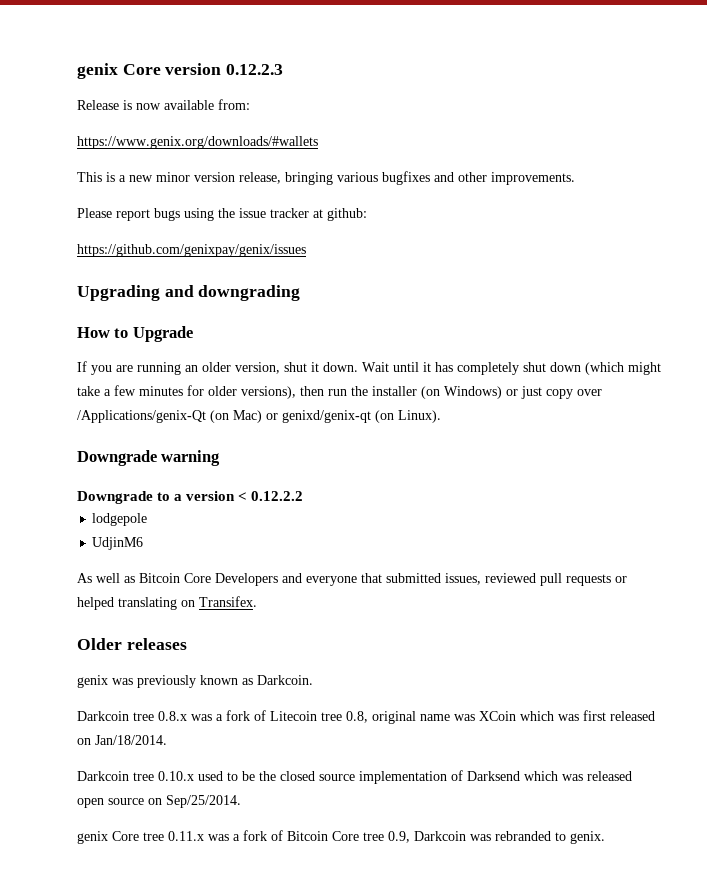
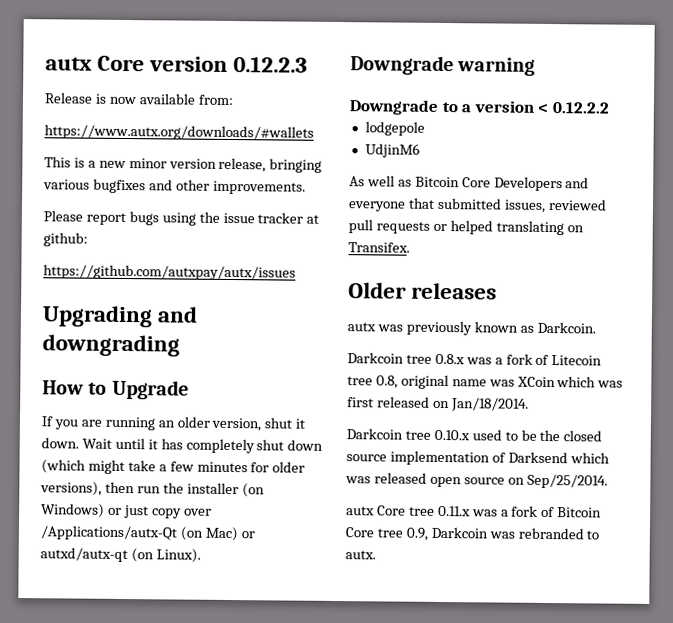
[77,63,118,79] genix -> [45,57,92,71] autx
[77,136,318,149] https://www.genix.org/downloads/#wallets -> [44,124,314,141] https://www.autx.org/downloads/#wallets
[77,244,306,257] https://github.com/genixpay/genix/issues -> [43,264,296,281] https://github.com/autxpay/autx/issues
[77,410,206,423] /Applications/genix-Qt -> [40,525,177,541] /Applications/autx-Qt
[282,410,371,423] genixd/genix-qt -> [40,547,128,563] autxd/autx-qt
[77,675,108,688] genix -> [347,322,376,332] autx
[77,831,108,844] genix -> [346,506,375,516] autx
[570,831,605,844] genix. -> [345,550,376,560] autx.

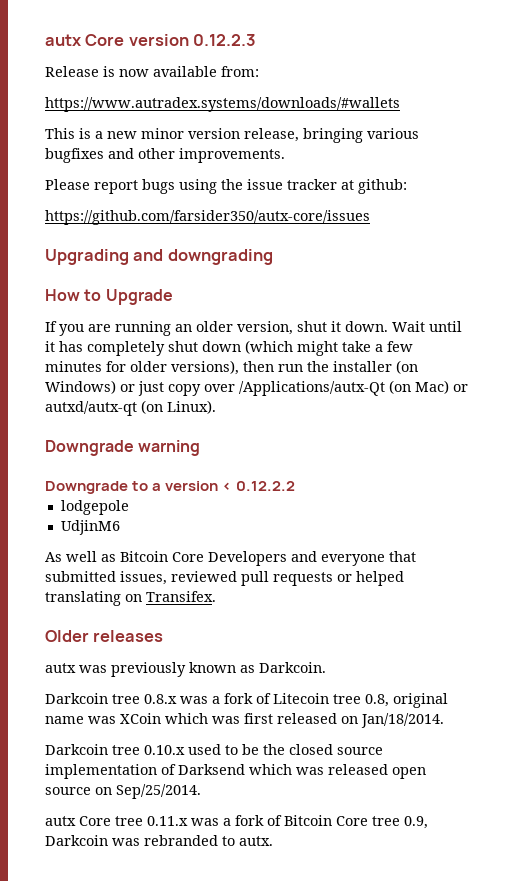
[44,124,314,141] https://www.autx.org/downloads/#wallets -> [45,97,400,112] https://www.autradex.systems/downloads/#wallets
[43,264,296,281] https://github.com/autxpay/autx/issues -> [45,210,370,225] https://github.com/farsider350/autx-core/issues

